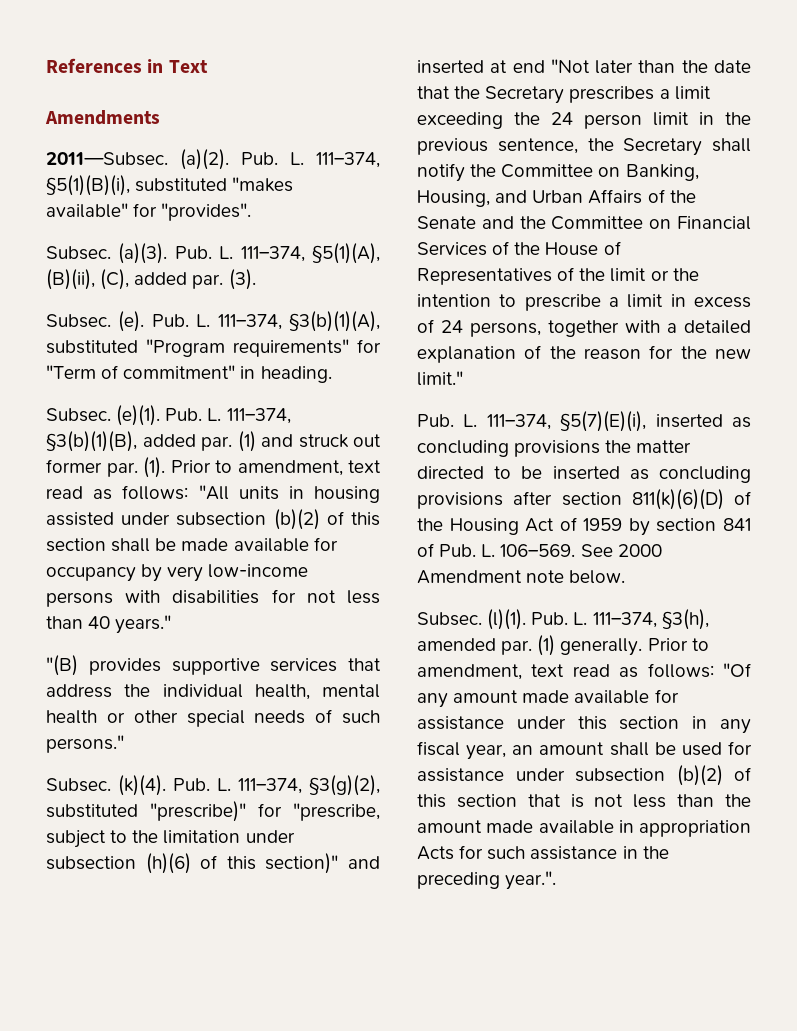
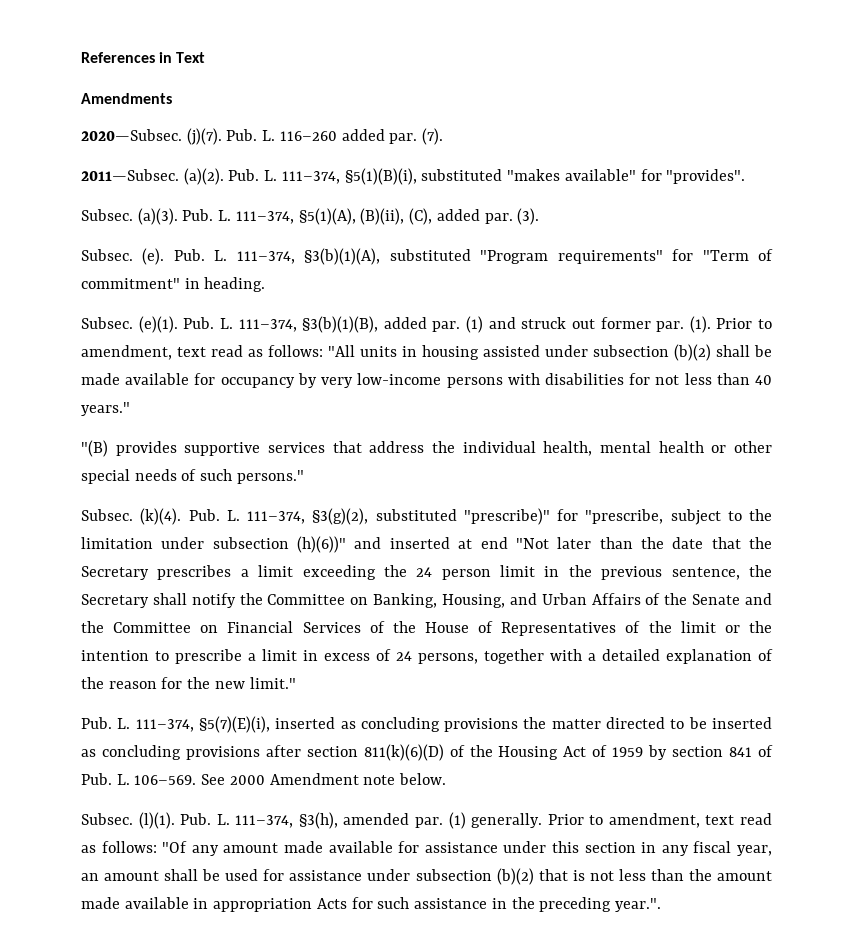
(160, 117) none -> [81,128,444,145] // 2020—Subsec. (j)(7). Pub. L. 116–260 added par. (7).
[326,511,380,526] [46,538,106,552] of this section -> (711, 352) none
[145,853,339,874] (h)(6) of this section)" -> [297,536,347,553] (h)(6))"
[734,767,751,781] [417,794,517,808] of this section -> (534, 876) none

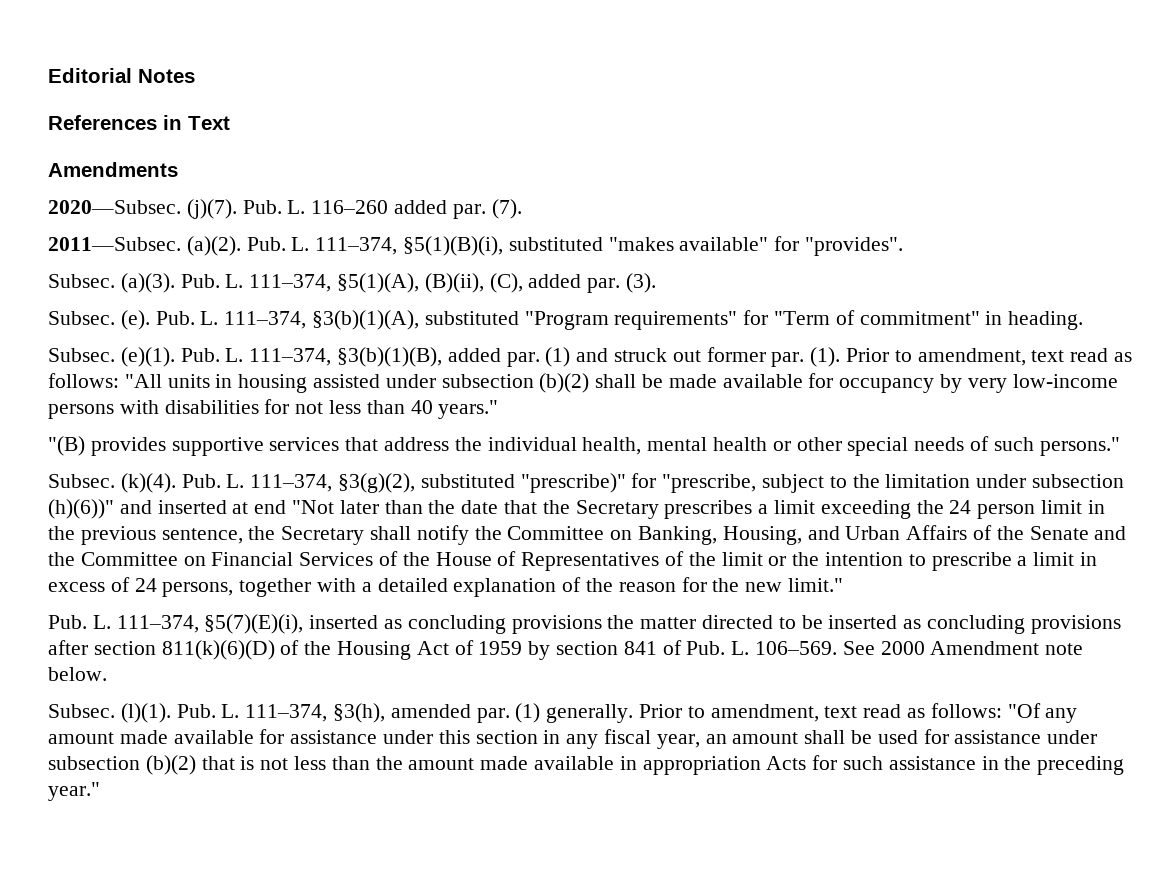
(81, 57) none -> [48,68,195,83] Editorial Notes //
[614,898,661,912] year.". -> [48,782,100,801] year."

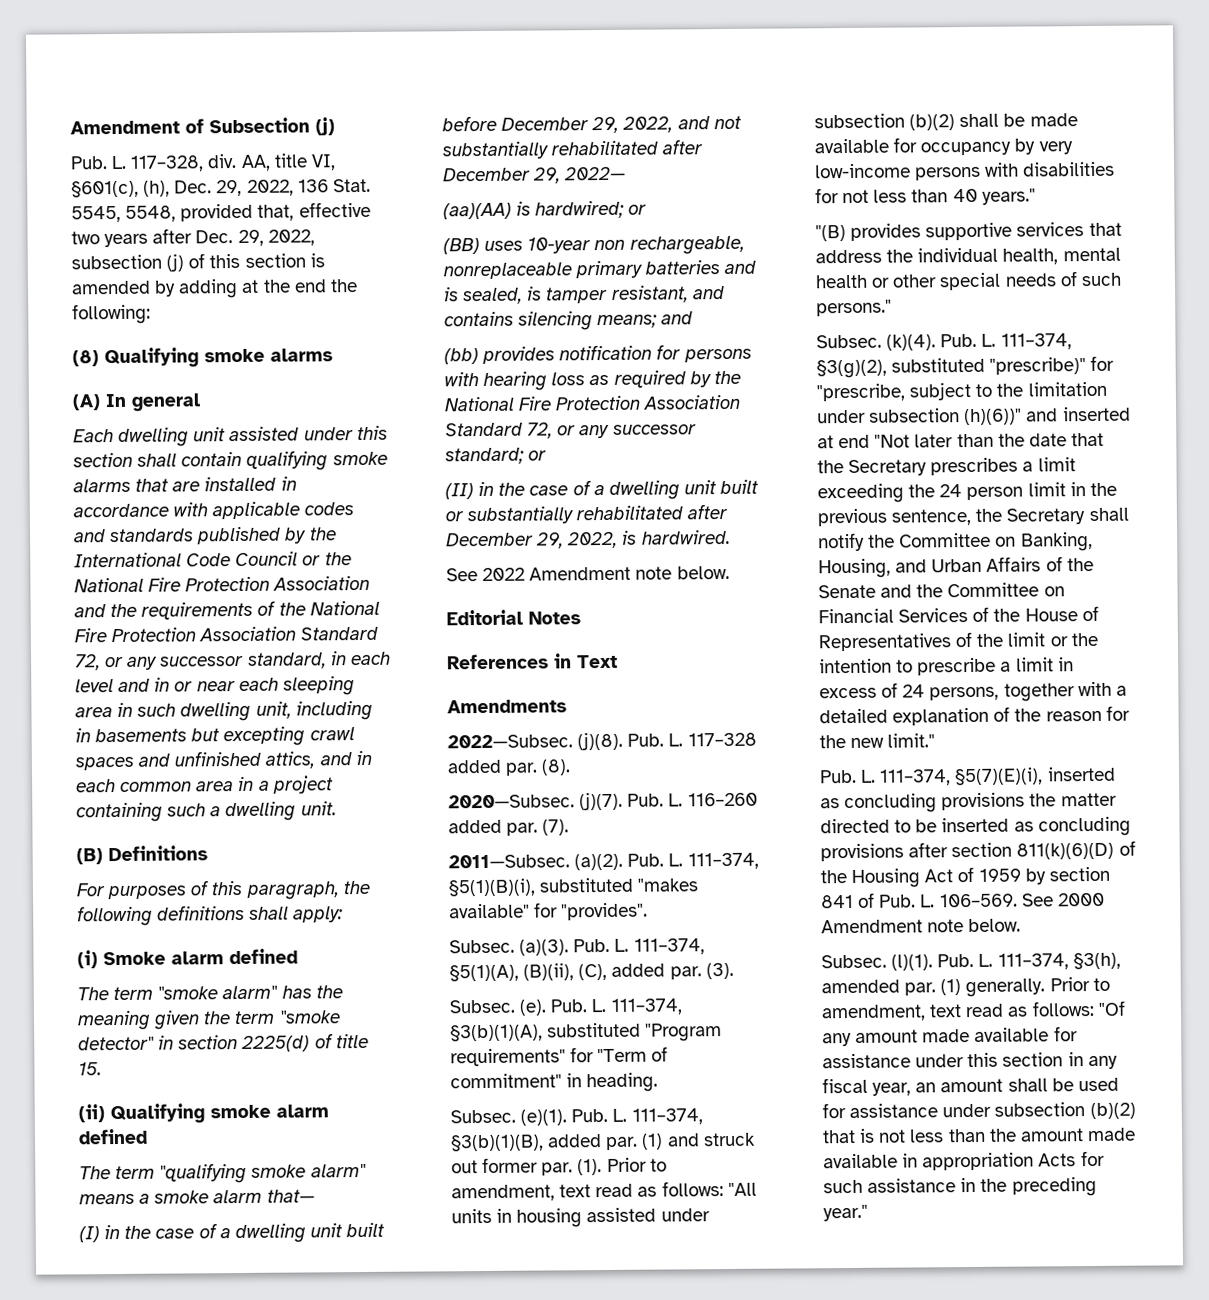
(48, 75) none -> [70,117,335,136] [70,153,336,172] [71,178,371,198] [71,201,371,223] [71,228,315,248] [71,253,325,272] [71,278,358,299] [72,303,151,325] [72,347,333,369] [72,393,201,412] [73,425,388,447] [73,450,388,471] [73,476,297,493] [73,501,355,520] [73,526,337,545] [74,551,352,568] [74,575,371,593] [74,600,380,620] [74,626,379,643] [75,651,391,671] [75,676,355,696] [75,700,373,722] [75,726,355,747] [75,750,372,771] [76,775,334,794] [76,801,337,823] [76,845,208,865] [76,880,370,900] [77,904,344,927] [77,948,298,969] [77,985,343,1001] [77,1010,341,1031] [78,1033,369,1052] [78,1062,102,1076] [78,1103,329,1125] [78,1128,148,1145] [79,1162,366,1184] [79,1189,316,1205] [79,1222,386,1244] [442,115,742,134] [442,139,704,160] [443,166,628,184] [443,200,648,220] [443,235,745,255] [443,260,757,280] [444,285,725,305] [444,311,694,331] [444,344,752,365] [444,370,741,391] [444,394,742,412] [445,422,697,439] [445,447,548,465] [445,479,760,500] [445,503,729,525] [446,529,731,549] [446,565,730,582] Amendment of Subsection (j) // Pub. L. 117–328, div. AA, title VI, §601(c), (h), Dec. 29, 2022, 136 Stat. 5545, 5548, provided that, effective two years after Dec. 29, 2022, subsection (j) of this section is amended by adding at the end the following: // (8) Qualifying smoke alarms // (A) In general // Each dwelling unit assisted under this section shall contain qualifying smoke alarms that are installed in accordance with applicable codes and standards published by the International Code Council or the National Fire Protection Association and the requirements of the National Fire Protection Association Standard 72, or any successor standard, in each level and in or near each sleeping area in such dwelling unit, including in basements but excepting crawl spaces and unfinished attics, and in each common area in a project containing such a dwelling unit. // (B) Definitions // For purposes of this paragraph, the following definitions shall apply: // (i) Smoke alarm defined // The term "smoke alarm" has the meaning given the term "smoke detector" in section 2225(d) of title 15. // (ii) Qualifying smoke alarm defined // The term "qualifying smoke alarm" means a smoke alarm that— // (I) in the case of a dwelling unit built before December 29, 2022, and not substantially rehabilitated after December 29, 2022— // (aa)(AA) is hardwired; or // (BB) uses 10-year non rechargeable, nonreplaceable primary batteries and is sealed, is tamper resistant, and contains silencing means; and // (bb) provides notification for persons with hearing loss as required by the National Fire Protection Association Standard 72, or any successor standard; or // (II) in the case of a dwelling unit built or substantially rehabilitated after December 29, 2022, is hardwired. // See 2022 Amendment note below. //
(178, 169) none -> [447,731,757,751] [447,759,572,776] // 2022—Subsec. (j)(8). Pub. L. 117–328 added par. (8).

